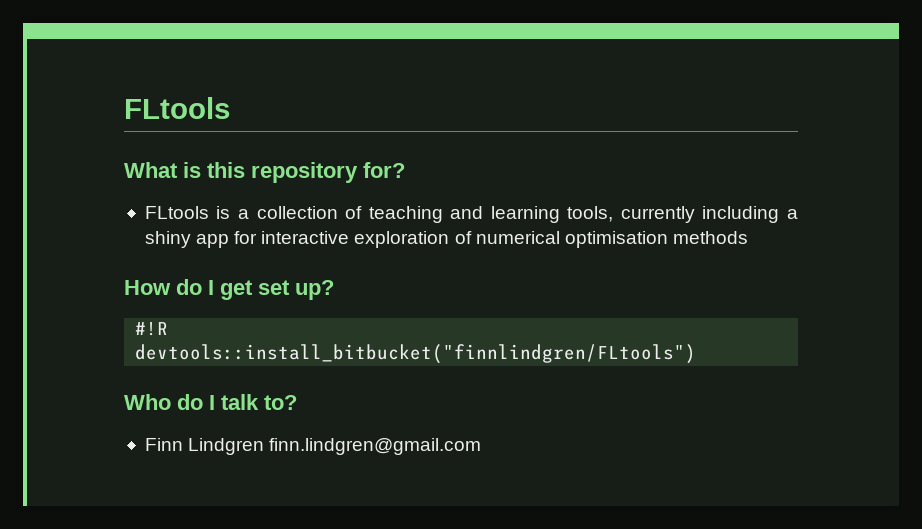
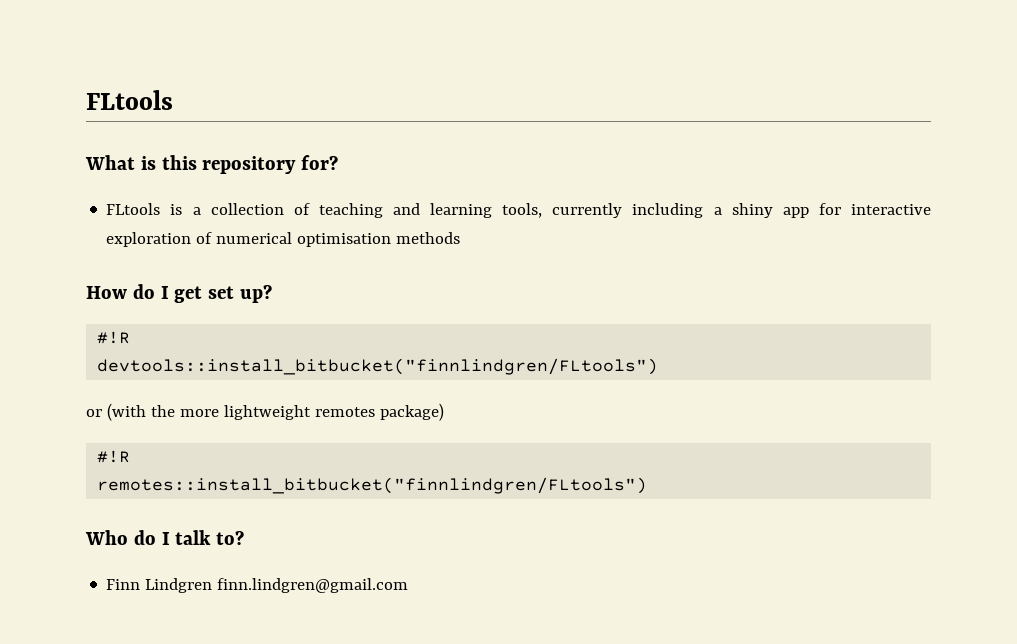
(697, 354) none -> [86,403,444,421] [97,450,131,463] [97,477,648,494] // or (with the more lightweight remotes package) // #!R // remotes::install_bitbucket("finnlindgren/FLtools")

